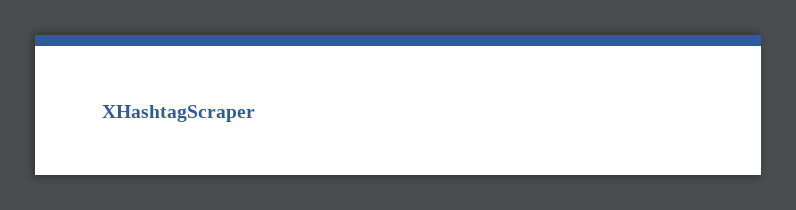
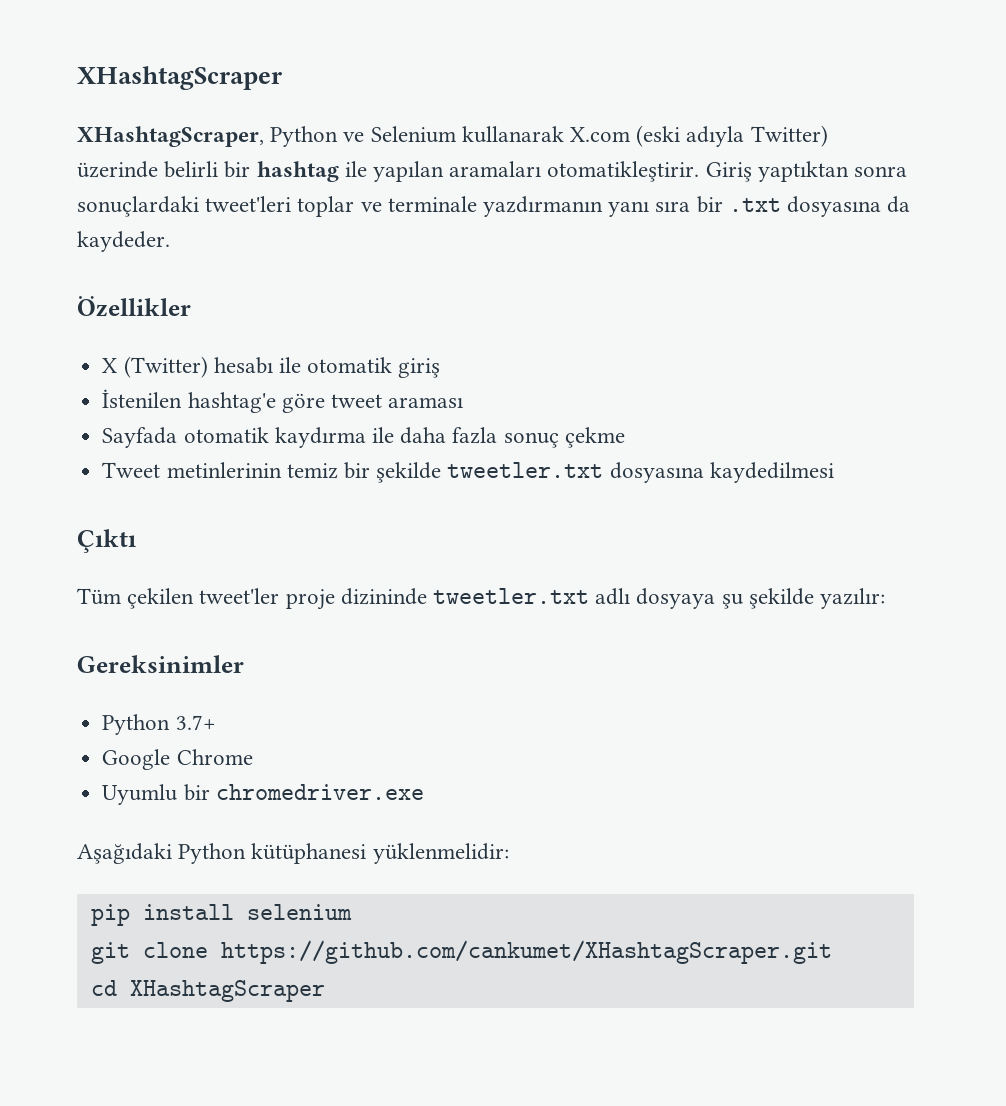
[102,105,255,122] XHashtagScraper -> [77,66,283,90] [77,125,828,147] [77,161,908,182] [77,196,911,217] [77,231,170,252] [77,296,191,317] [102,356,441,378] [102,389,464,413] [102,427,625,448] [102,462,834,483] [77,529,136,553] [77,588,886,610] [77,655,244,673] [102,714,216,735] [102,749,253,770] [102,784,424,805] [77,843,509,864] [90,904,352,926] [90,940,832,964] [90,980,325,1002] XHashtagScraper // XHashtagScraper, Python ve Selenium kullanarak X.com (eski adıyla Twitter) üzerinde belirli bir hashtag ile yapılan aramaları otomatikleştirir. Giriş yaptıktan sonra sonuçlardaki tweet'leri toplar ve terminale yazdırmanın yanı sıra bir .txt dosyasına da kaydeder. // Özellikler // X (Twitter) hesabı ile otomatik giriş // İstenilen hashtag'e göre tweet araması // Sayfada otomatik kaydırma ile daha fazla sonuç çekme // Tweet metinlerinin temiz bir şekilde tweetler.txt dosyasına kaydedilmesi // Çıktı // Tüm çekilen tweet'ler proje dizininde tweetler.txt adlı dosyaya şu şekilde yazılır: // Gereksinimler // Python 3.7+ // Google Chrome // Uyumlu bir chromedriver.exe // Aşağıdaki Python kütüphanesi yüklenmelidir: // pip install selenium // git clone https://github.com/cankumet/XHashtagScraper.git // cd XHashtagScraper

